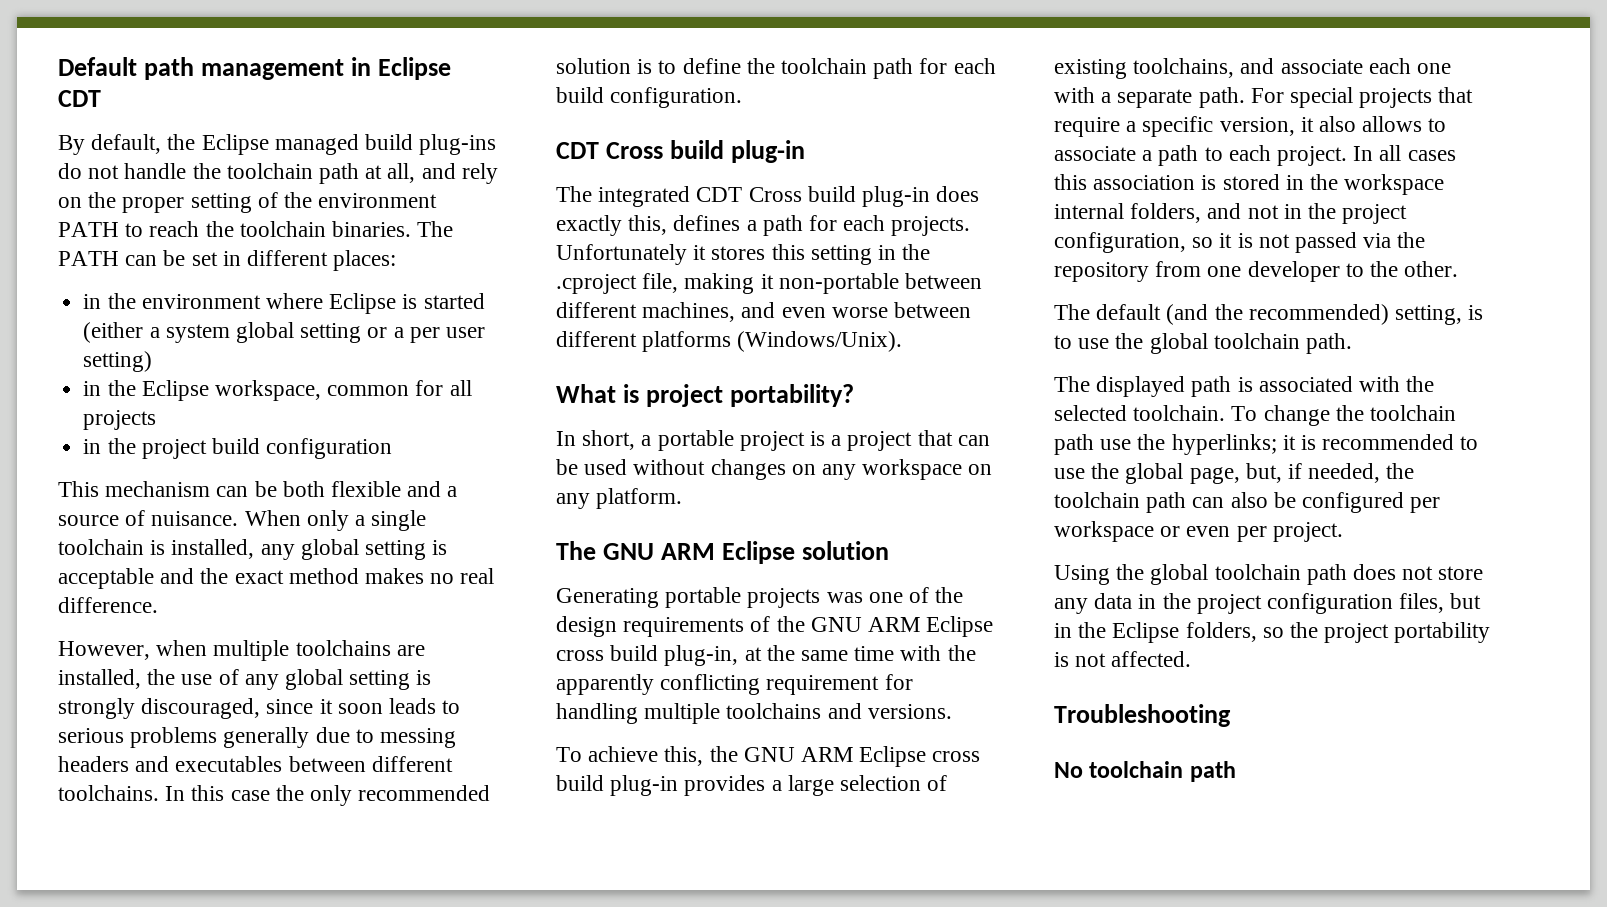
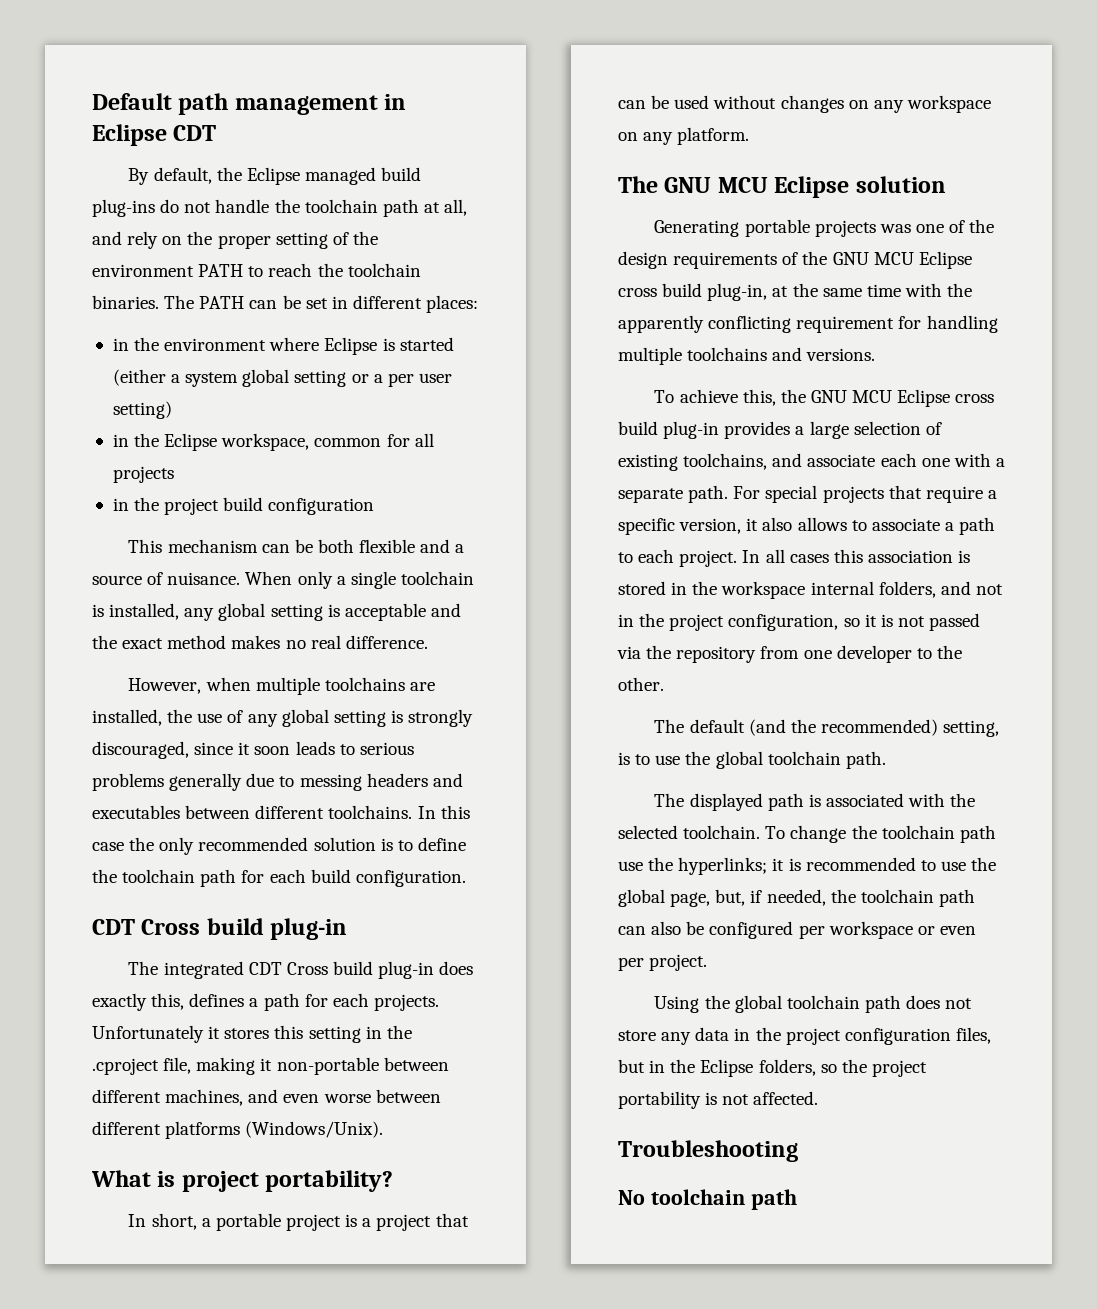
[660,543,715,560] ARM -> [717,177,768,193] MCU
[868,617,921,632] ARM -> [873,252,914,265] MCU
[801,747,854,762] ARM -> [852,390,893,403] MCU

